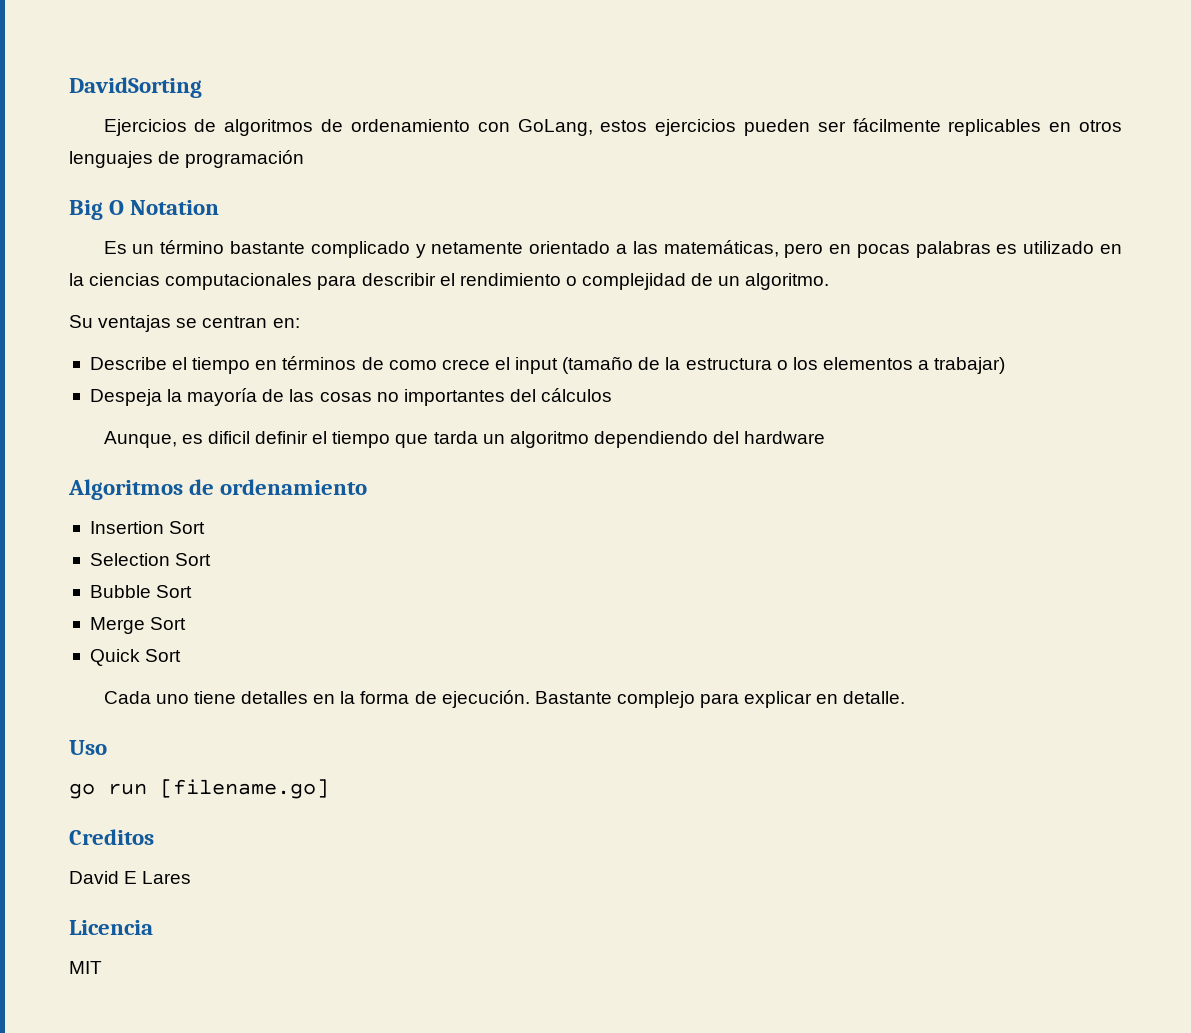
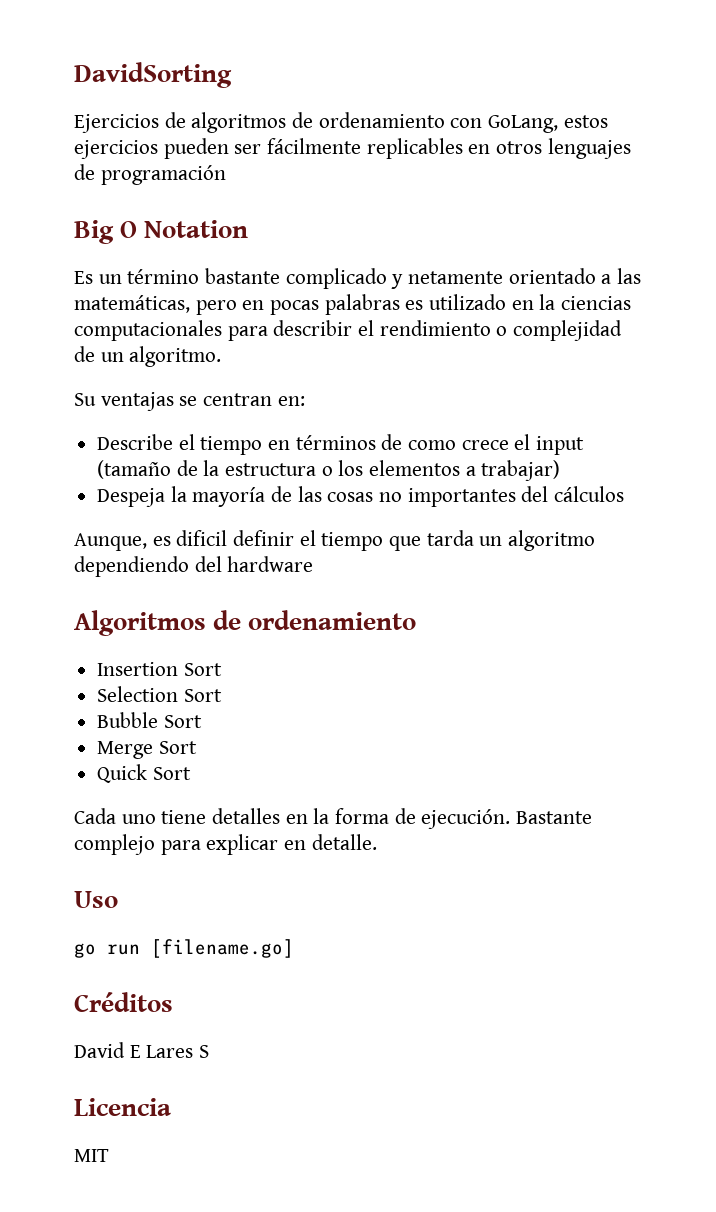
[69,829,154,845] Creditos -> [74,992,173,1012] Créditos
(192, 877) none -> [199,1045,210,1058] S

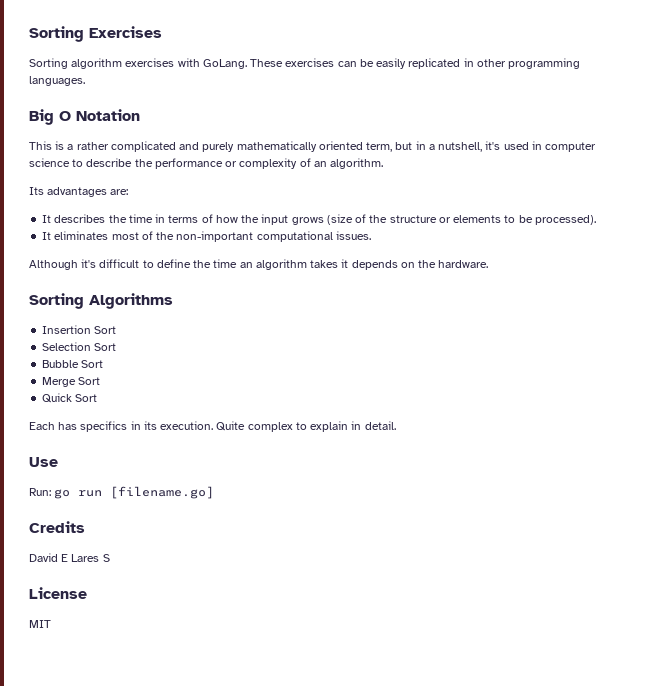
[74,62,232,88] [74,112,608,133] [74,138,631,159] [74,164,226,185] [74,220,249,244] [74,268,642,289] [74,294,632,315] [74,320,623,341] [74,346,222,367] [74,392,305,411] [97,434,585,455] [97,460,561,481] [97,486,625,507] [74,530,596,551] [74,556,314,577] [74,610,417,636] DavidSorting // Ejercicios de algoritmos de ordenamiento con GoLang, estos ejercicios pueden ser fácilmente replicables en otros lenguajes de programación // Big O Notation // Es un término bastante complicado y netamente orientado a las matemáticas, pero en pocas palabras es utilizado en la ciencias computacionales para describir el rendimiento o complejidad de un algoritmo. // Su ventajas se centran en: // Describe el tiempo en términos de como crece el input (tamaño de la estructura o los elementos a trabajar) // Despeja la mayoría de las cosas no importantes del cálculos // Aunque, es dificil definir el tiempo que tarda un algoritmo dependiendo del hardware // Algoritmos de ordenamiento -> [29,26,162,42] [29,58,581,69] [29,76,85,86] [29,109,140,125] [29,141,597,152] [29,158,384,169] [29,187,129,197] [42,214,596,225] [42,231,371,242] [29,259,489,270] [29,293,173,309] Sorting Exercises // Sorting algorithm exercises with GoLang. These exercises can be easily replicated in other programming languages. // Big O Notation // This is a rather complicated and purely mathematically oriented term, but in a nutshell, it's used in computer science to describe the performance or complexity of an algorithm. // Its advantages are: // It describes the time in terms of how the input grows (size of the structure or elements to be processed). // It eliminates most of the non-important computational issues. // Although it's difficult to define the time an algorithm takes it depends on the hardware. // Sorting Algorithms
[74,808,593,829] [74,834,377,855] [74,891,118,908] Cada uno tiene detalles en la forma de ejecución. Bastante complejo para explicar en detalle. // Uso // -> [29,421,396,432] [29,457,58,467] [29,488,51,496] Each has specifics in its execution. Quite complex to explain in detail. // Use // Run:
[74,992,173,1012] Créditos -> [29,521,85,533] Credits
[74,1098,171,1116] Licencia -> [29,587,87,599] License

